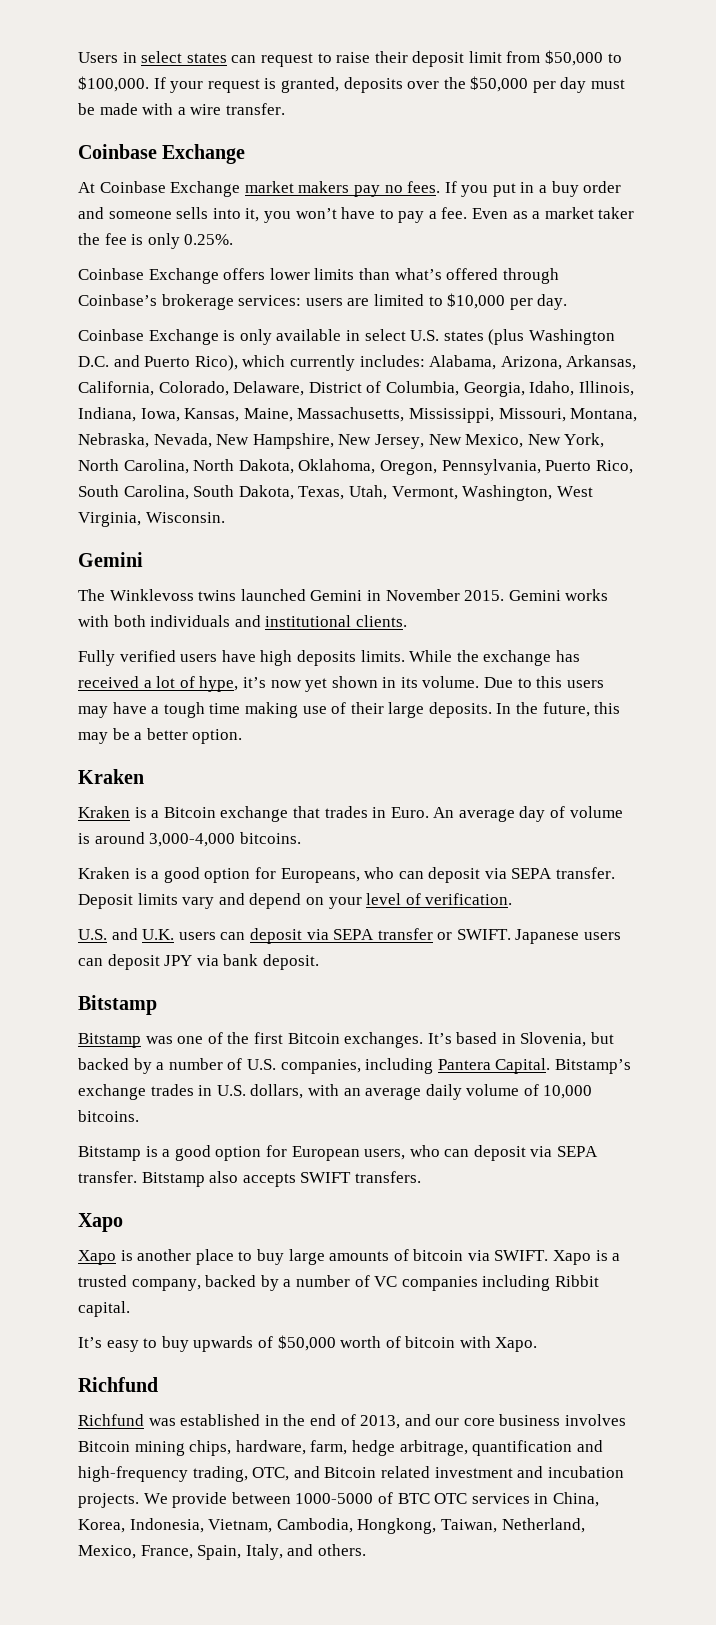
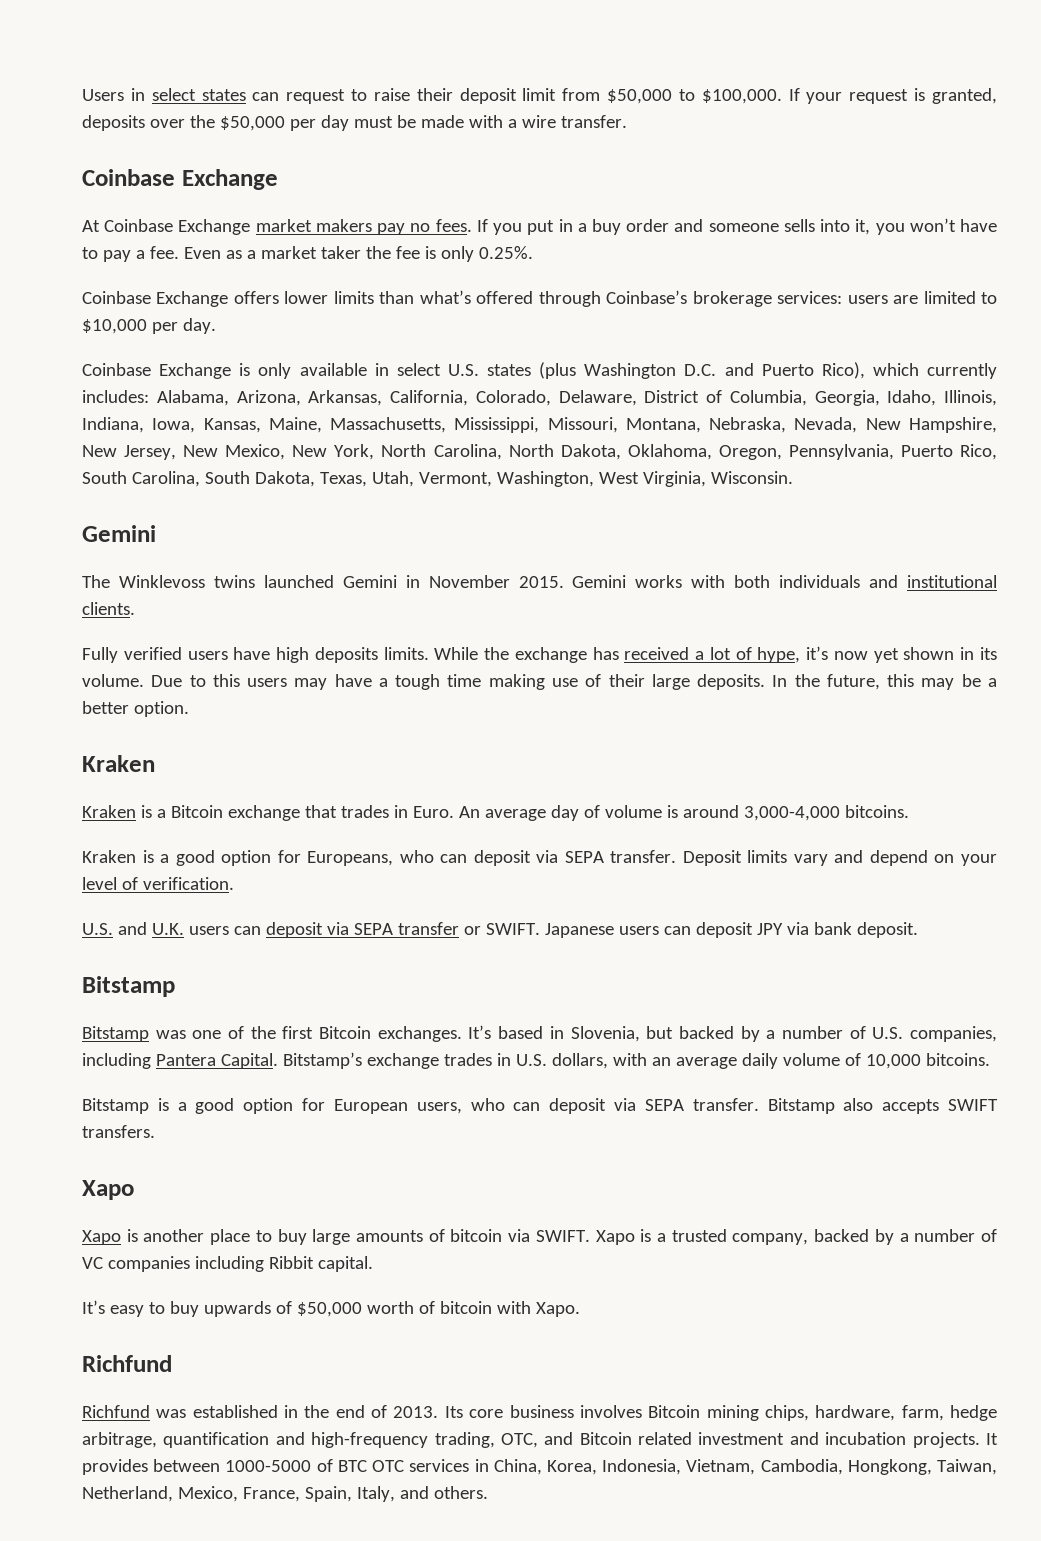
[360,1414,460,1429] 2013, and our -> [393,1406,463,1418] 2013. Its
[143,1492,228,1508] We provide -> [985,1433,998,1445] [82,1459,148,1475] It provides

